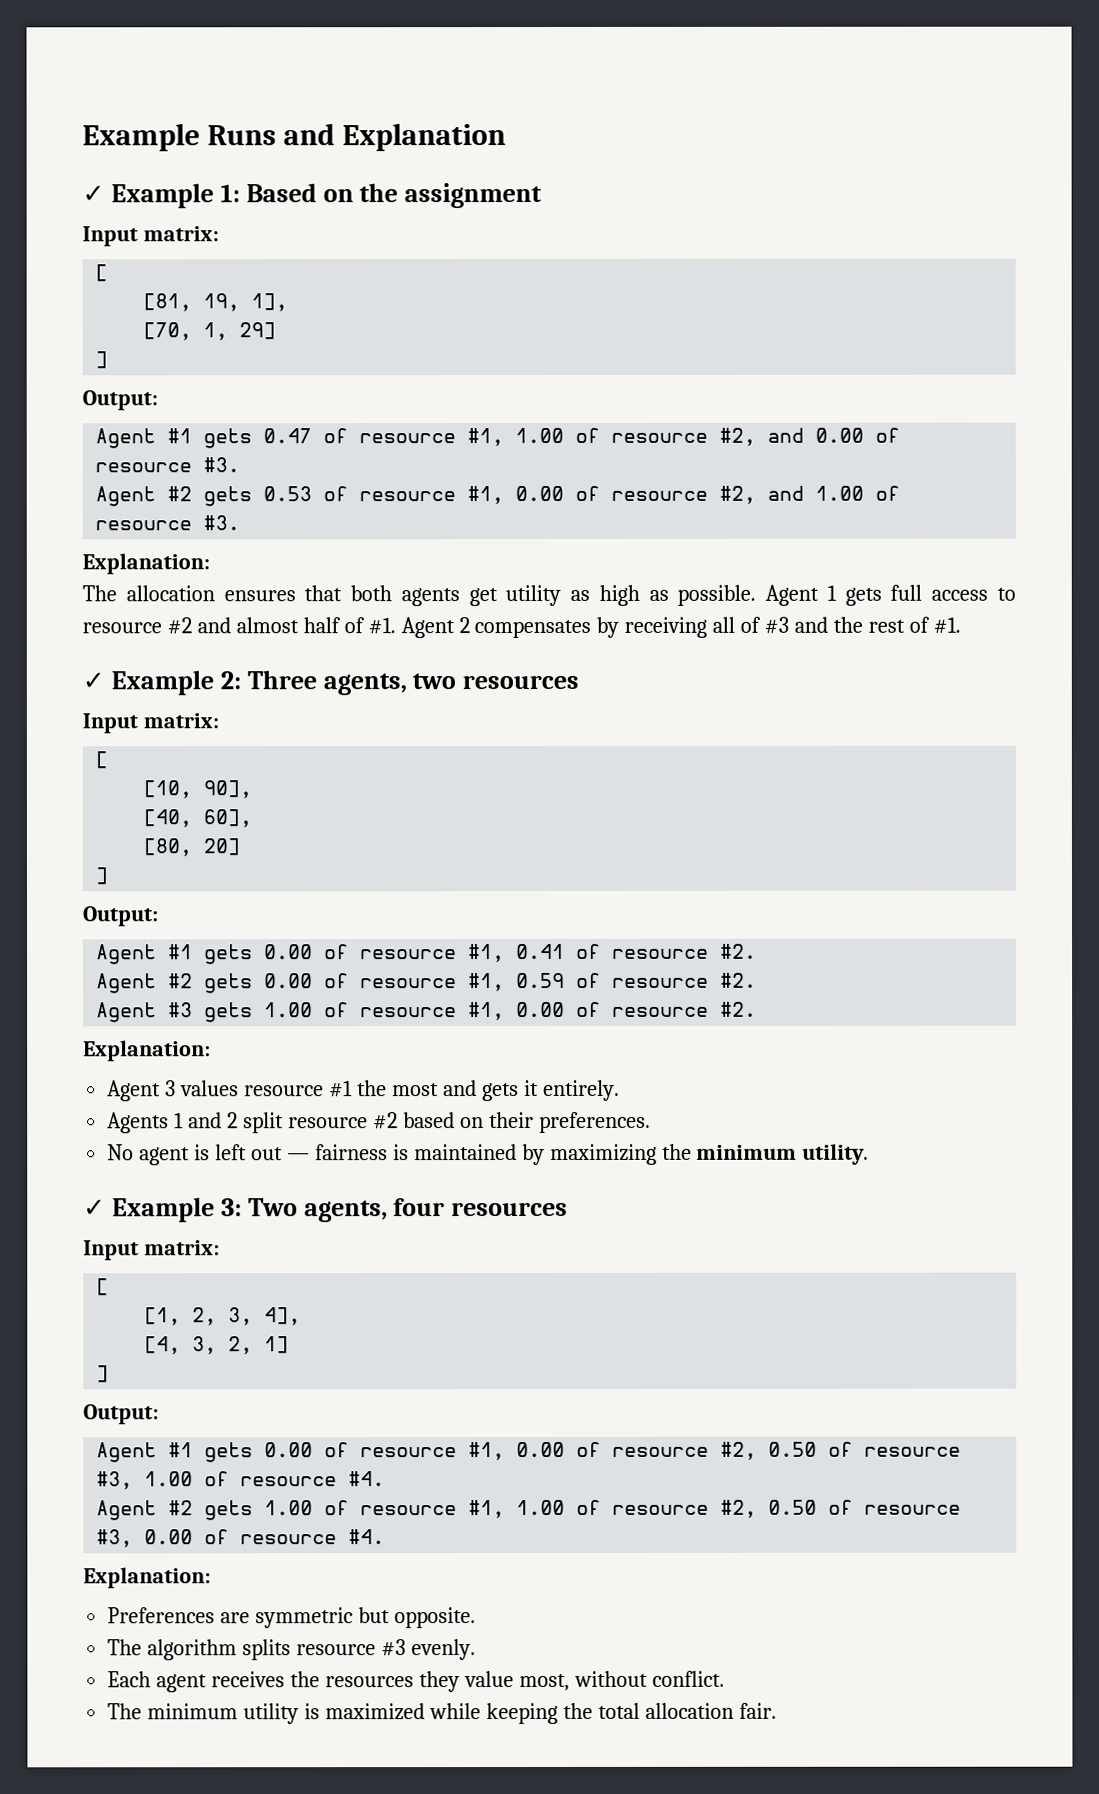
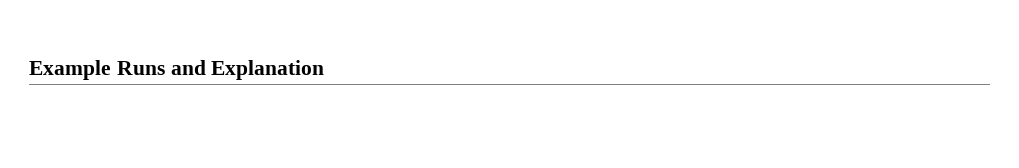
[82,183,543,209] [82,226,219,247] [95,264,109,282] [143,293,289,312] [143,322,277,341] [95,351,109,369] [82,390,158,411] [95,427,901,449] [95,457,241,473] [95,485,901,507] [95,515,241,531] [82,553,210,575] [82,584,1016,607] [82,616,961,639] [82,670,580,696] [82,713,219,734] [95,751,109,769] [143,780,253,799] [143,809,253,828] [143,838,241,857] [95,867,109,885] [83,906,159,927] [96,943,758,965] [96,972,758,994] [96,1001,758,1023] [83,1040,211,1062] [107,1079,620,1102] [107,1111,651,1134] [107,1143,870,1166] [83,1197,569,1223] [83,1240,220,1261] [96,1278,110,1296] [144,1307,302,1326] [144,1336,290,1355] [96,1365,110,1383] [83,1404,159,1425] [96,1441,962,1463] [96,1471,386,1490] [96,1499,962,1521] [96,1529,386,1548] [83,1567,211,1589] [107,1607,476,1629] [107,1639,476,1661] [107,1670,725,1693] [107,1702,777,1725] // ✓ Example 1: Based on the assignment // Input matrix: // [ // [81, 19, 1], // [70, 1, 29] // ] // Output: // Agent #1 gets 0.47 of resource #1, 1.00 of resource #2, and 0.00 of resource #3. // Agent #2 gets 0.53 of resource #1, 0.00 of resource #2, and 1.00 of resource #3. // Explanation: // The allocation ensures that both agents get utility as high as possible. Agent 1 gets full access to resource #2 and almost half of #1. Agent 2 compensates by receiving all of #3 and the rest of #1. // ✓ Example 2: Three agents, two resources // Input matrix: // [ // [10, 90], // [40, 60], // [80, 20] // ] // Output: // Agent #1 gets 0.00 of resource #1, 0.41 of resource #2. // Agent #2 gets 0.00 of resource #1, 0.59 of resource #2. // Agent #3 gets 1.00 of resource #1, 0.00 of resource #2. // Explanation: // Agent 3 values resource #1 the most and gets it entirely. // Agents 1 and 2 split resource #2 based on their preferences. // No agent is left out — fairness is maintained by maximizing the minimum utility. // ✓ Example 3: Two agents, four resources // Input matrix: // [ // [1, 2, 3, 4], // [4, 3, 2, 1] // ] // Output: // Agent #1 gets 0.00 of resource #1, 0.00 of resource #2, 0.50 of resource #3, 1.00 of resource #4. // Agent #2 gets 1.00 of resource #1, 1.00 of resource #2, 0.50 of resource #3, 0.00 of resource #4. // Explanation: // Preferences are symmetric but opposite. // The algorithm splits resource #3 evenly. // Each agent receives the resources they value most, without conflict. // The minimum utility is maximized while keeping the total allocation fair. -> (325, 70) none

